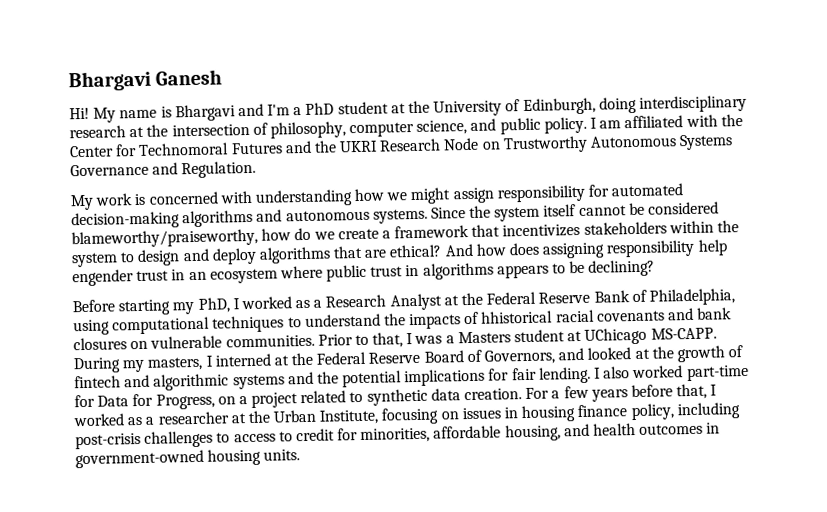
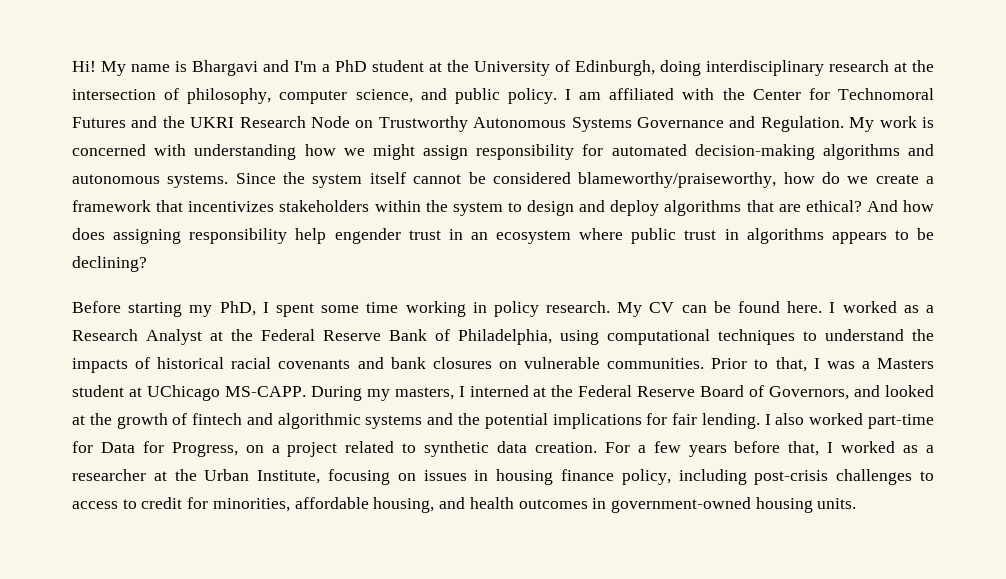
[68,69,223,92] Bhargavi Ganesh // -> (72, 66) none
(257, 169) // -> (844, 124) none
(240, 304) none -> [275,301,836,317] spent some time working in policy research. My CV can be found here. I
[481,310,554,324] hhistorical -> [157,357,225,369] historical

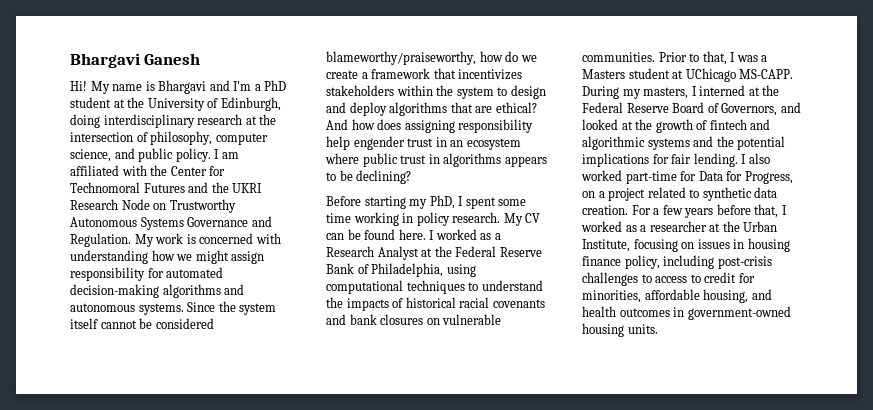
(72, 66) none -> [70,53,201,68] Bhargavi Ganesh //

